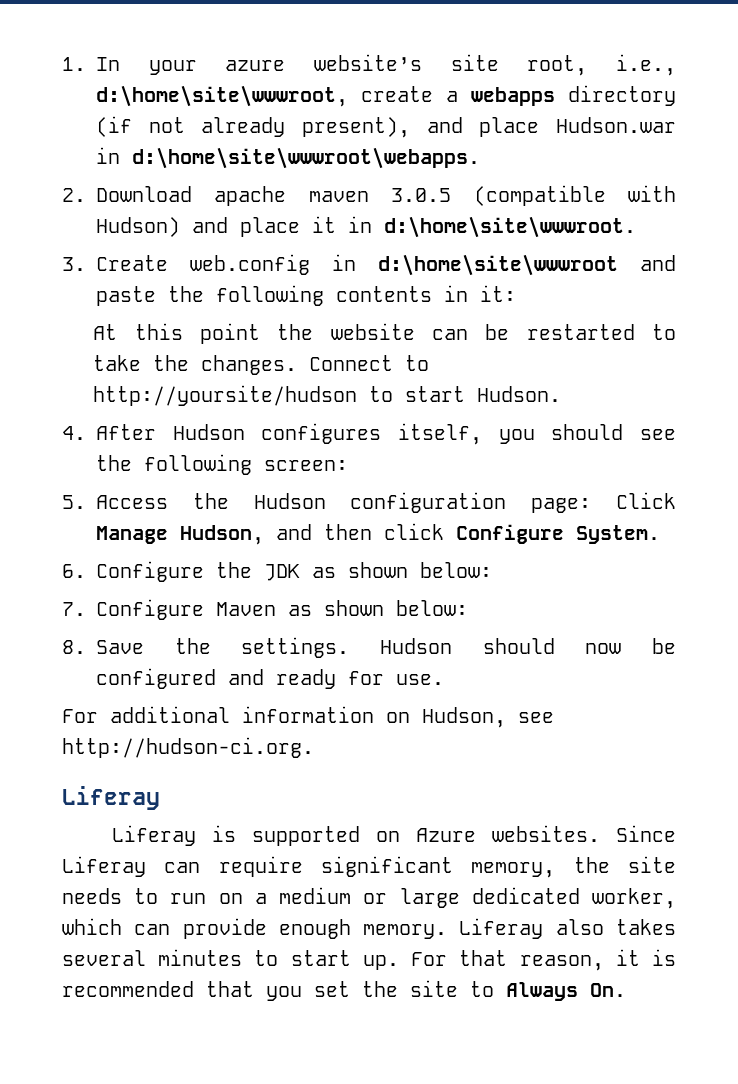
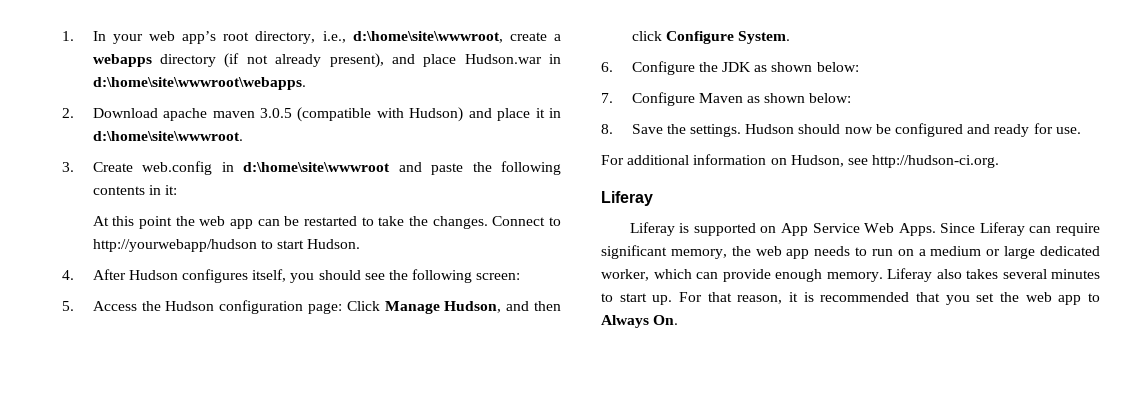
[225,54,588,76] azure website’s site root, -> [149,31,316,44] web app’s root directory,
[330,323,415,340] website -> [199,216,254,229] web app
[93,385,358,406] http://yoursite/hudson -> [92,239,257,252] http://yourwebapp/hudson
[415,825,600,842] Azure websites. -> [781,223,936,236] App Service Web Apps.
[628,856,676,873] site -> [755,246,810,259] web app
[410,980,458,997] site -> [1025,292,1082,305] web app

